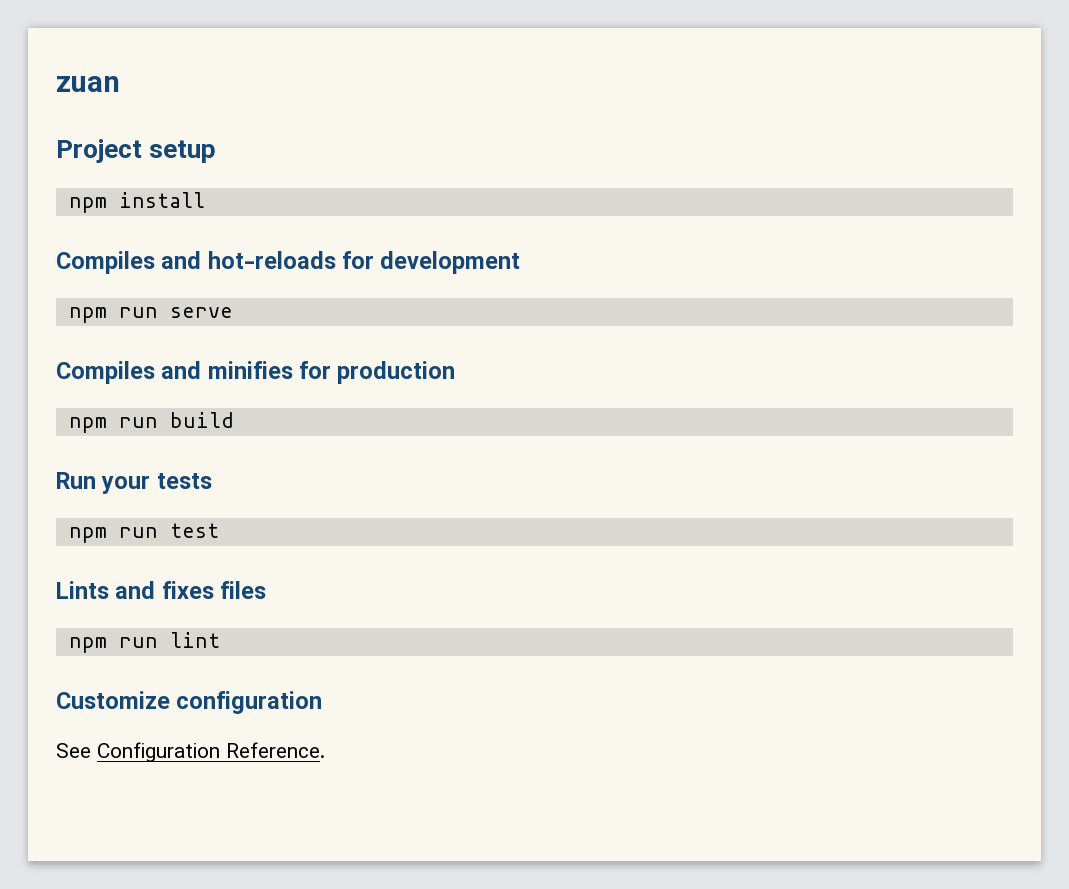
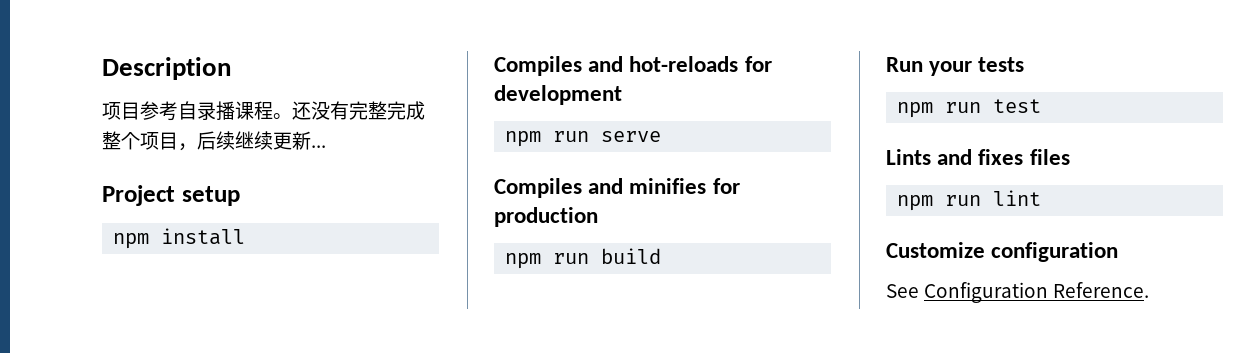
[56,76,120,92] zuan -> [102,57,231,80] [102,101,425,121] [102,131,326,151] Description // 项目参考自录播课程。还没有完整完成整个项目，后续继续更新...

